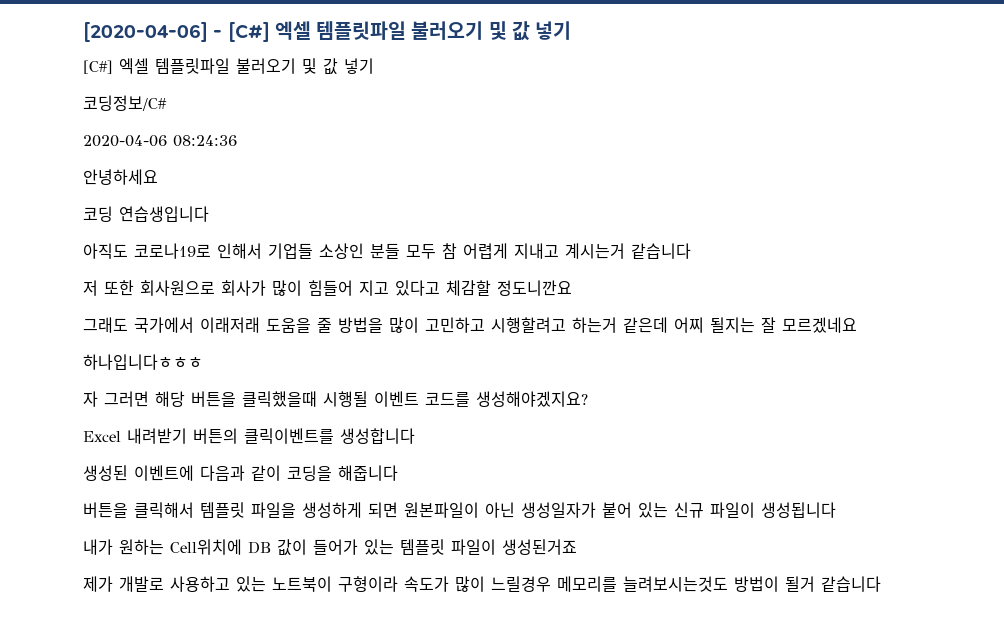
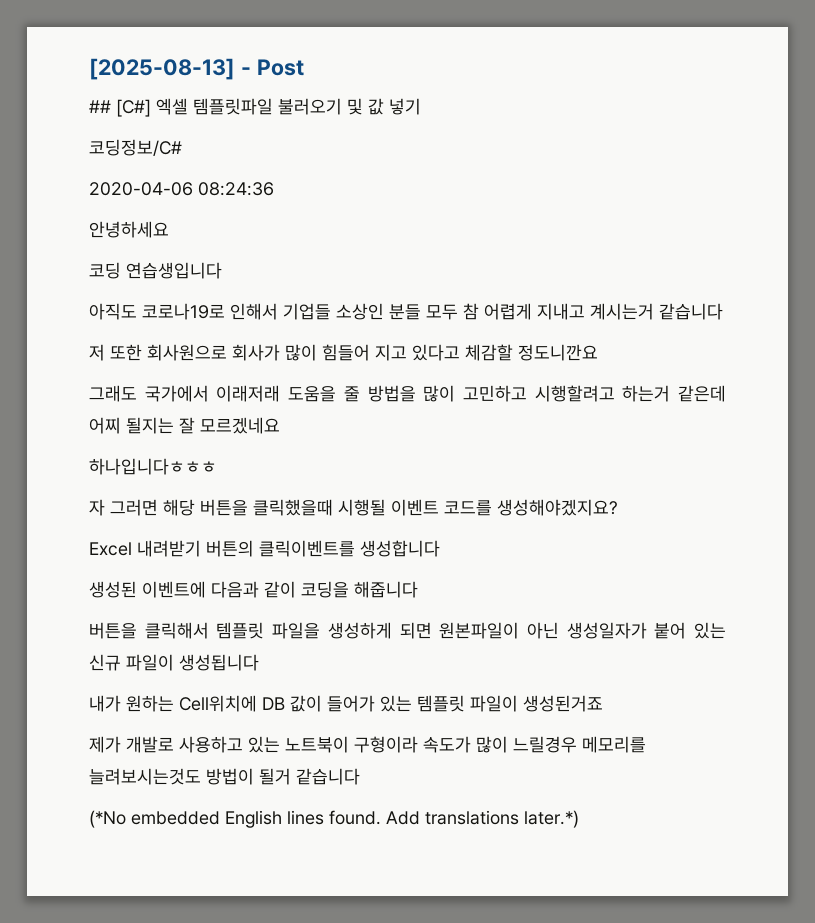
[83,21,572,42] [2020-04-06] - [C#] 엑셀 템플릿파일 불러오기 및 값 넣기 // -> [89,58,304,80] [89,100,111,113] [2025-08-13] - Post // ##
(881, 584) none -> [89,810,579,828] // (*No embedded English lines found. Add translations later.*)

